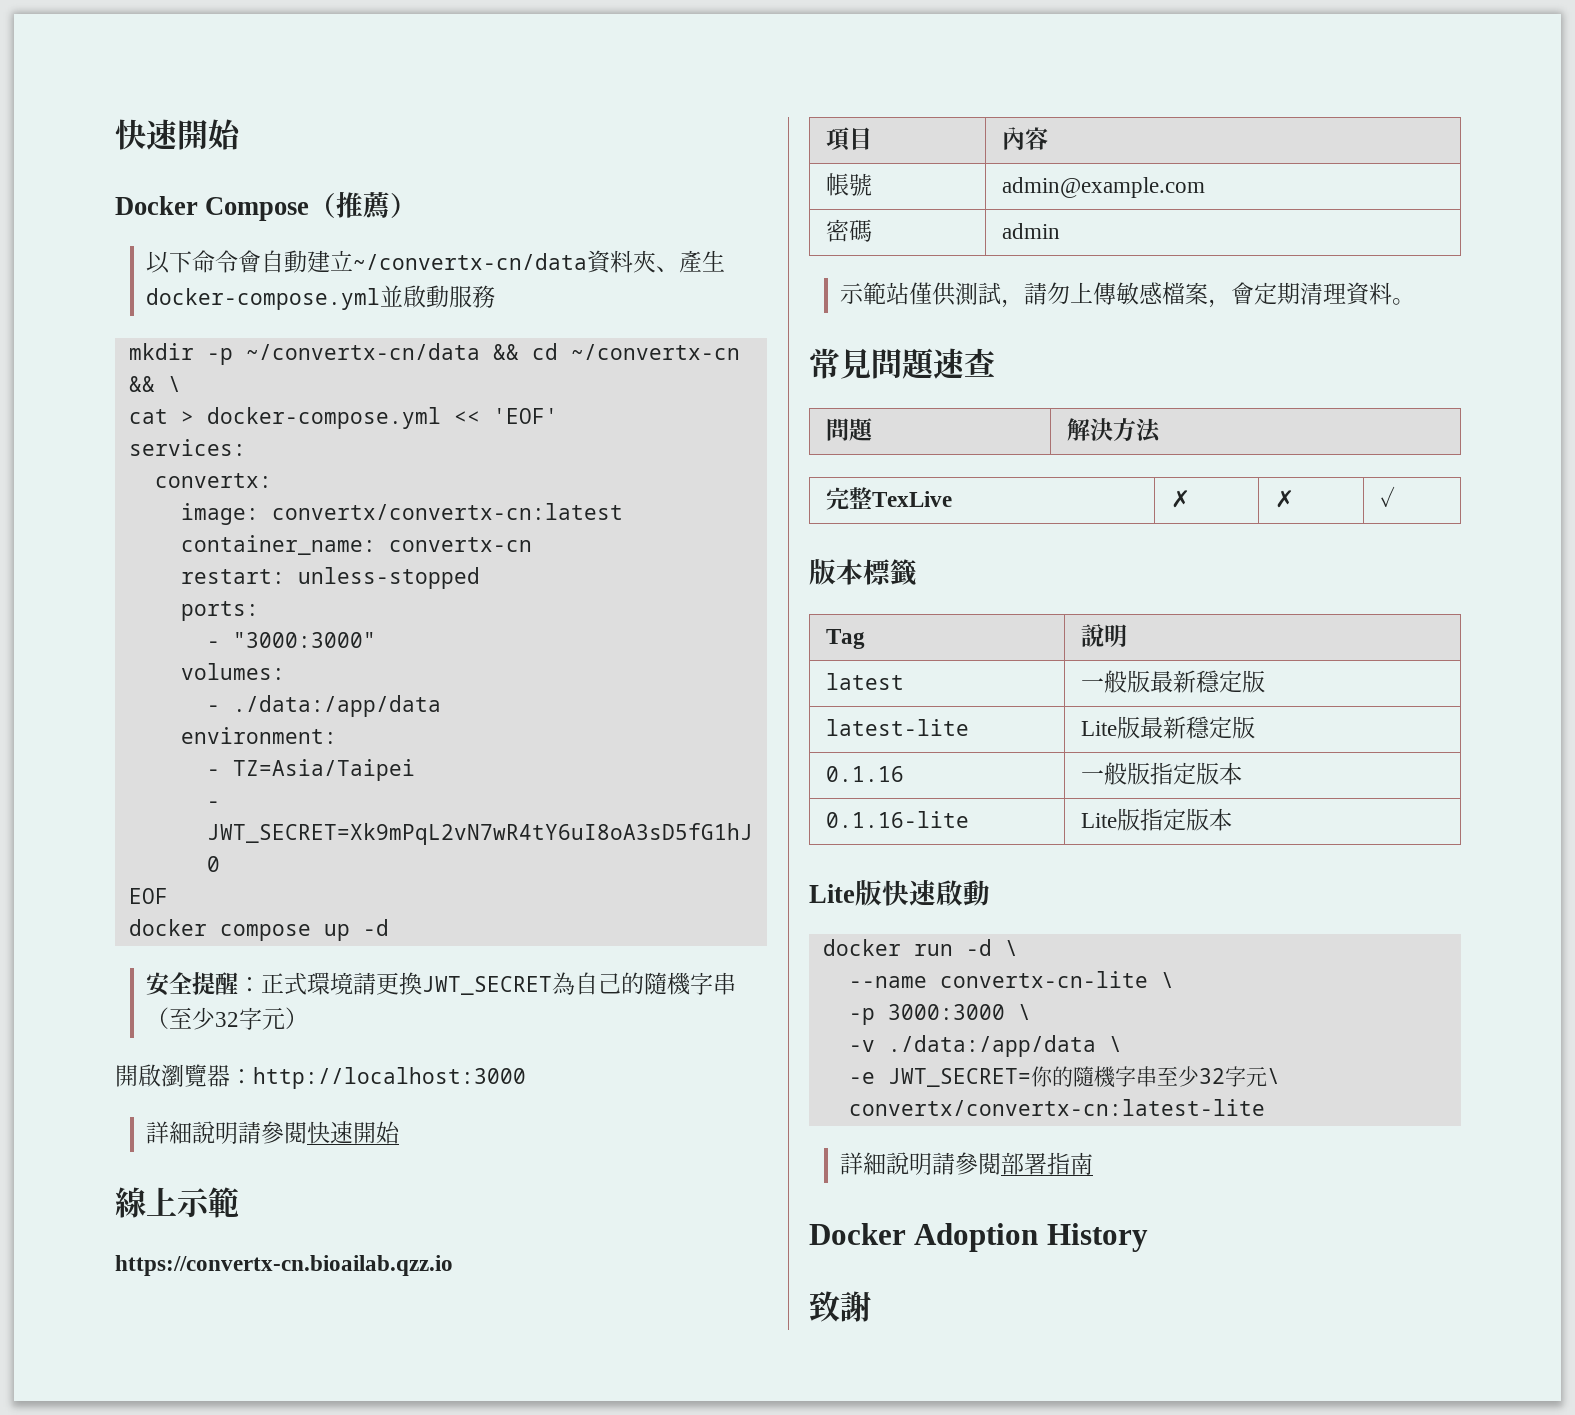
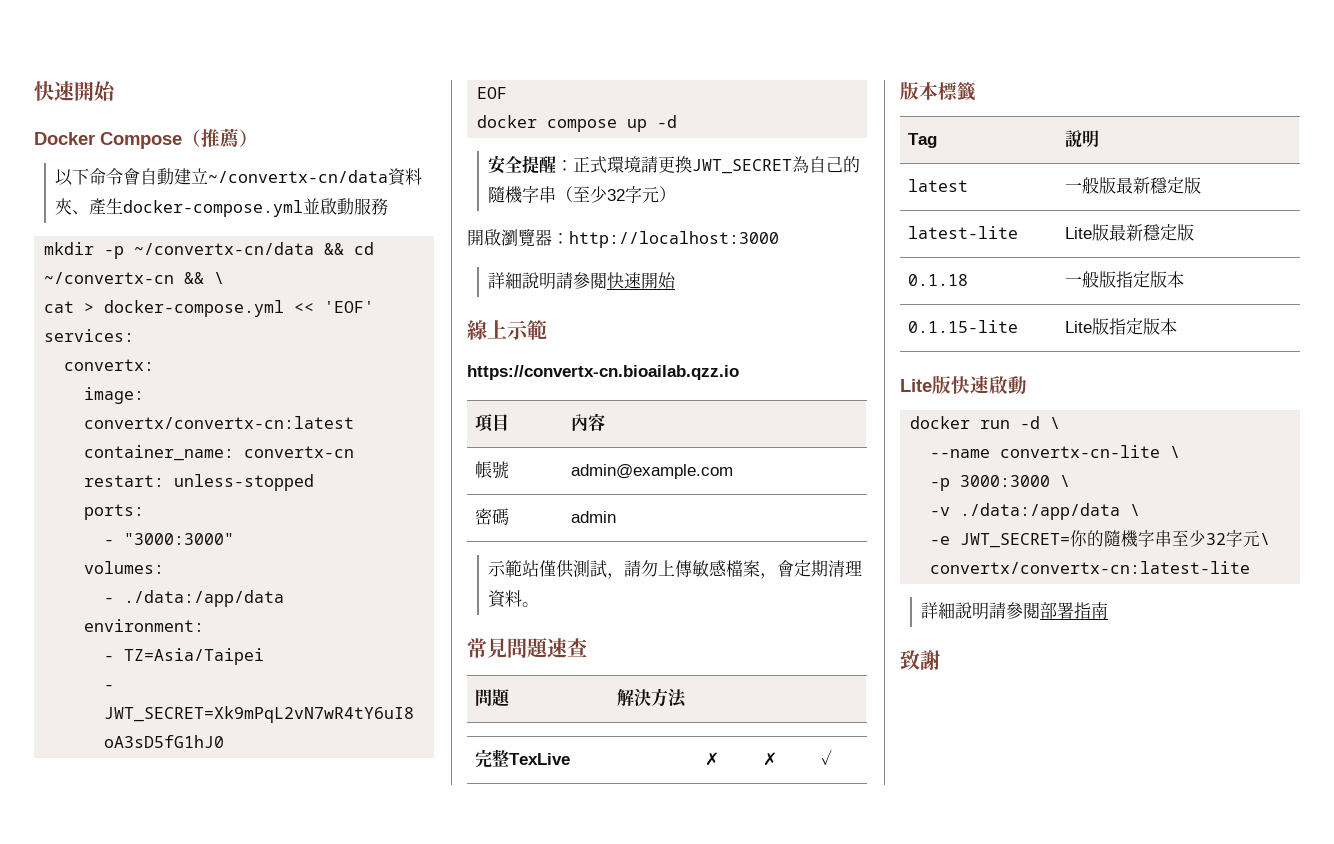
[825,766,904,782] 0.1.16 -> [908,274,969,286] 0.1.18
[825,811,969,828] 0.1.16-lite -> [908,320,1019,333] 0.1.15-lite
[809,1223,1148,1252] // Docker Adoption History -> (1109, 610) none

